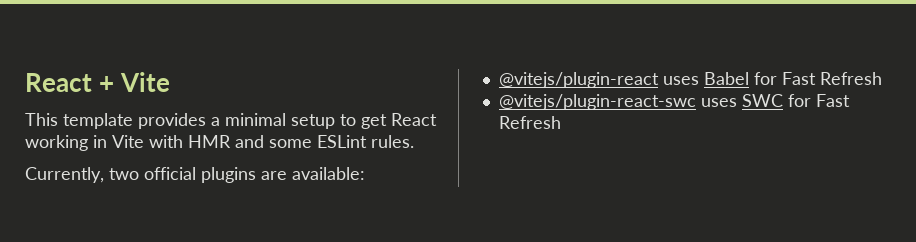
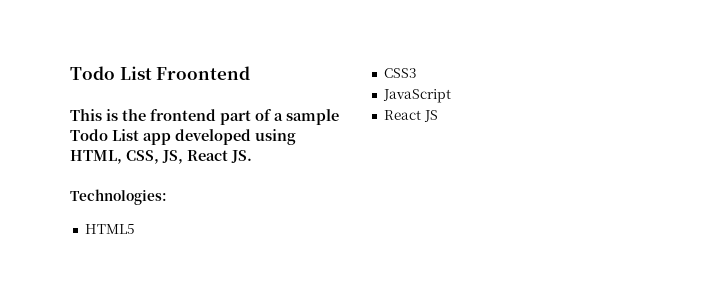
[25,72,170,92] [25,113,437,129] [25,135,414,151] [25,167,365,183] [498,72,882,88] [498,94,850,110] [498,116,561,129] React + Vite // This template provides a minimal setup to get React working in Vite with HMR and some ESLint rules. // Currently, two official plugins are available: // @vitejs/plugin-react uses Babel for Fast Refresh // @vitejs/plugin-react-swc uses SWC for Fast Refresh -> [70,66,251,80] [70,109,339,125] [70,129,296,145] [70,150,252,164] [70,189,167,205] [84,224,135,234] [383,68,417,78] [382,89,451,103] [383,110,438,122] Todo List Froontend // This is the frontend part of a sample Todo List app developed using HTML, CSS, JS, React JS. // Technologies: // HTML5 // CSS3 // JavaScript // React JS

